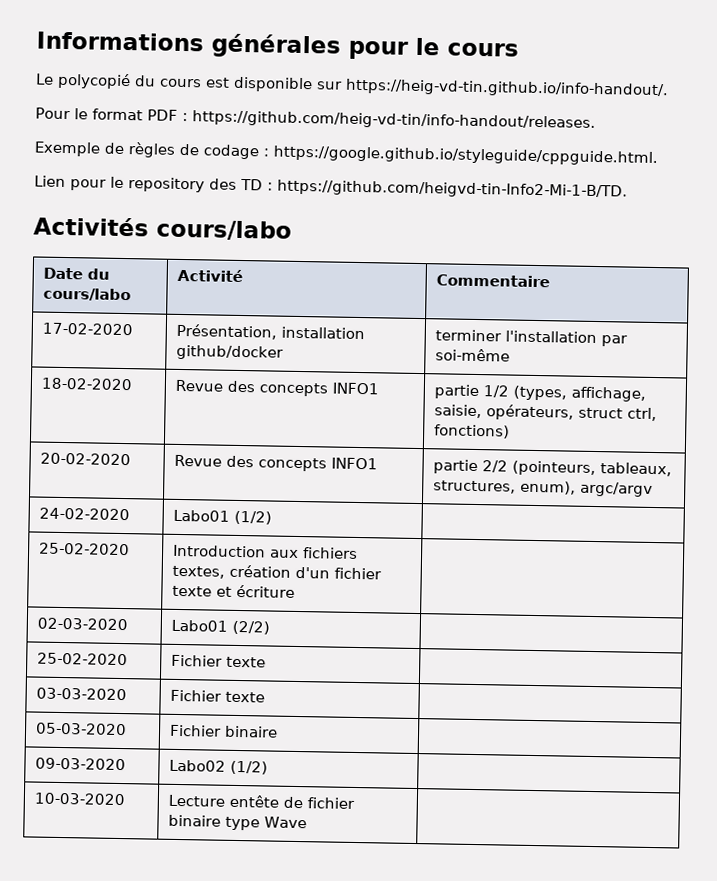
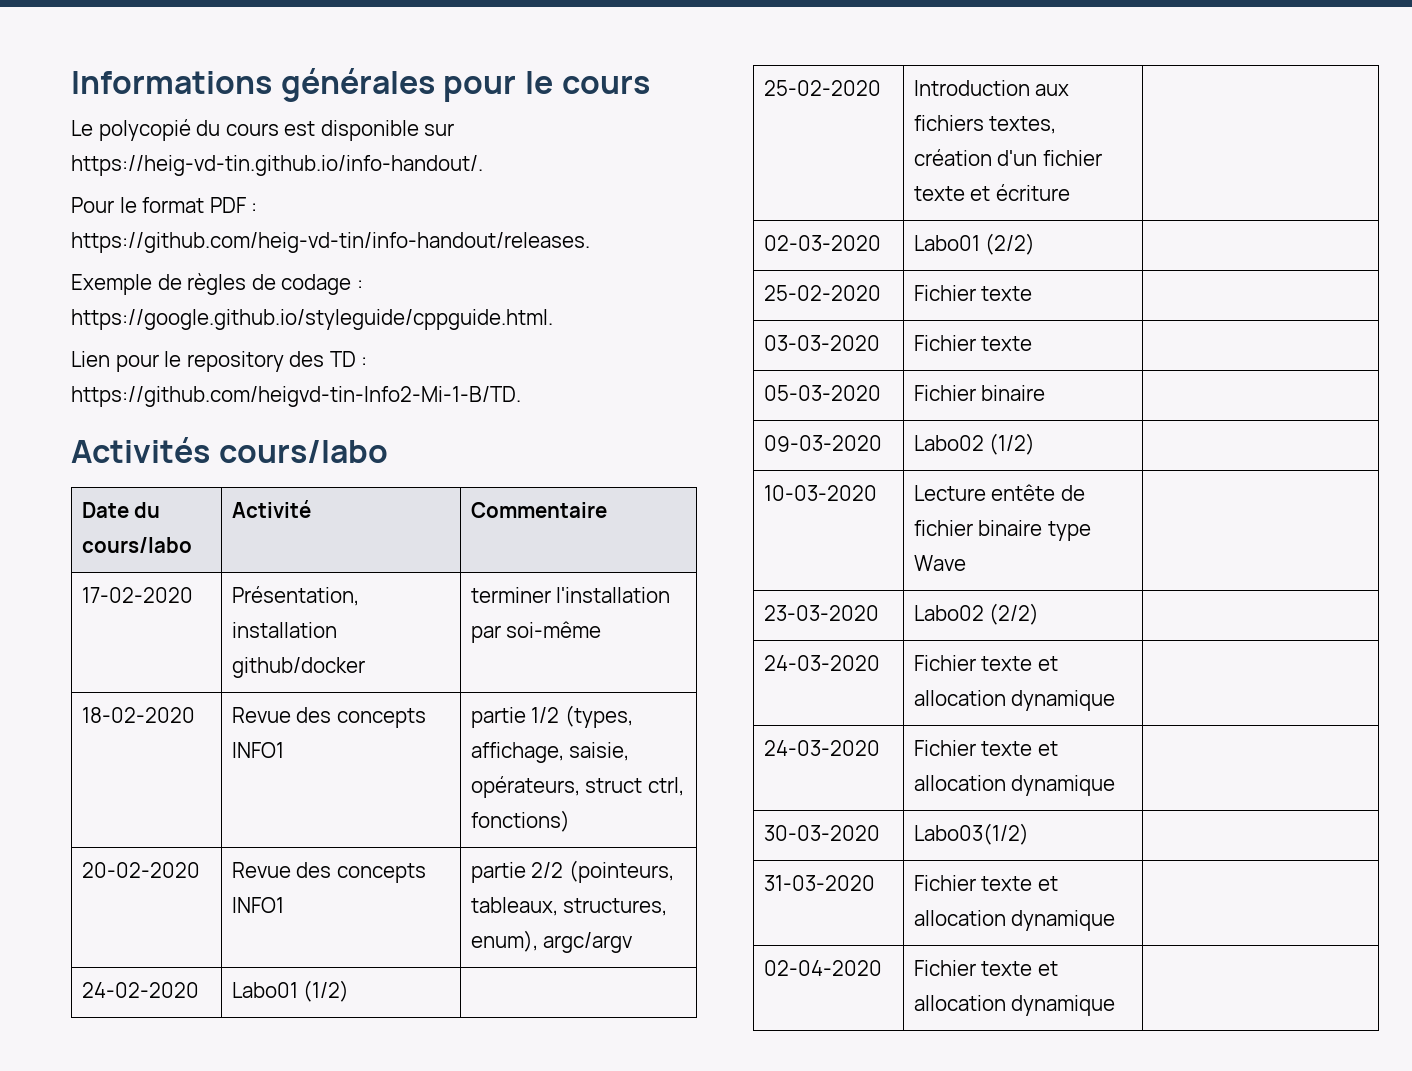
(308, 822) none -> [763,605,879,621] [913,603,1040,625] [763,655,880,671] [913,655,1058,671] [913,690,1116,711] [763,740,880,756] [913,740,1058,756] [913,775,1116,796] [763,825,880,841] [913,823,1029,845] [763,875,875,891] [913,875,1058,891] [913,910,1116,931] [763,960,882,976] [913,960,1058,976] [913,995,1116,1016] // 23-03-2020 | Labo02 (2/2) | // 24-03-2020 | Fichier texte et allocation dynamique | // 24-03-2020 | Fichier texte et allocation dynamique | // 30-03-2020 | Labo03(1/2) | // 31-03-2020 | Fichier texte et allocation dynamique | // 02-04-2020 | Fichier texte et allocation dynamique |

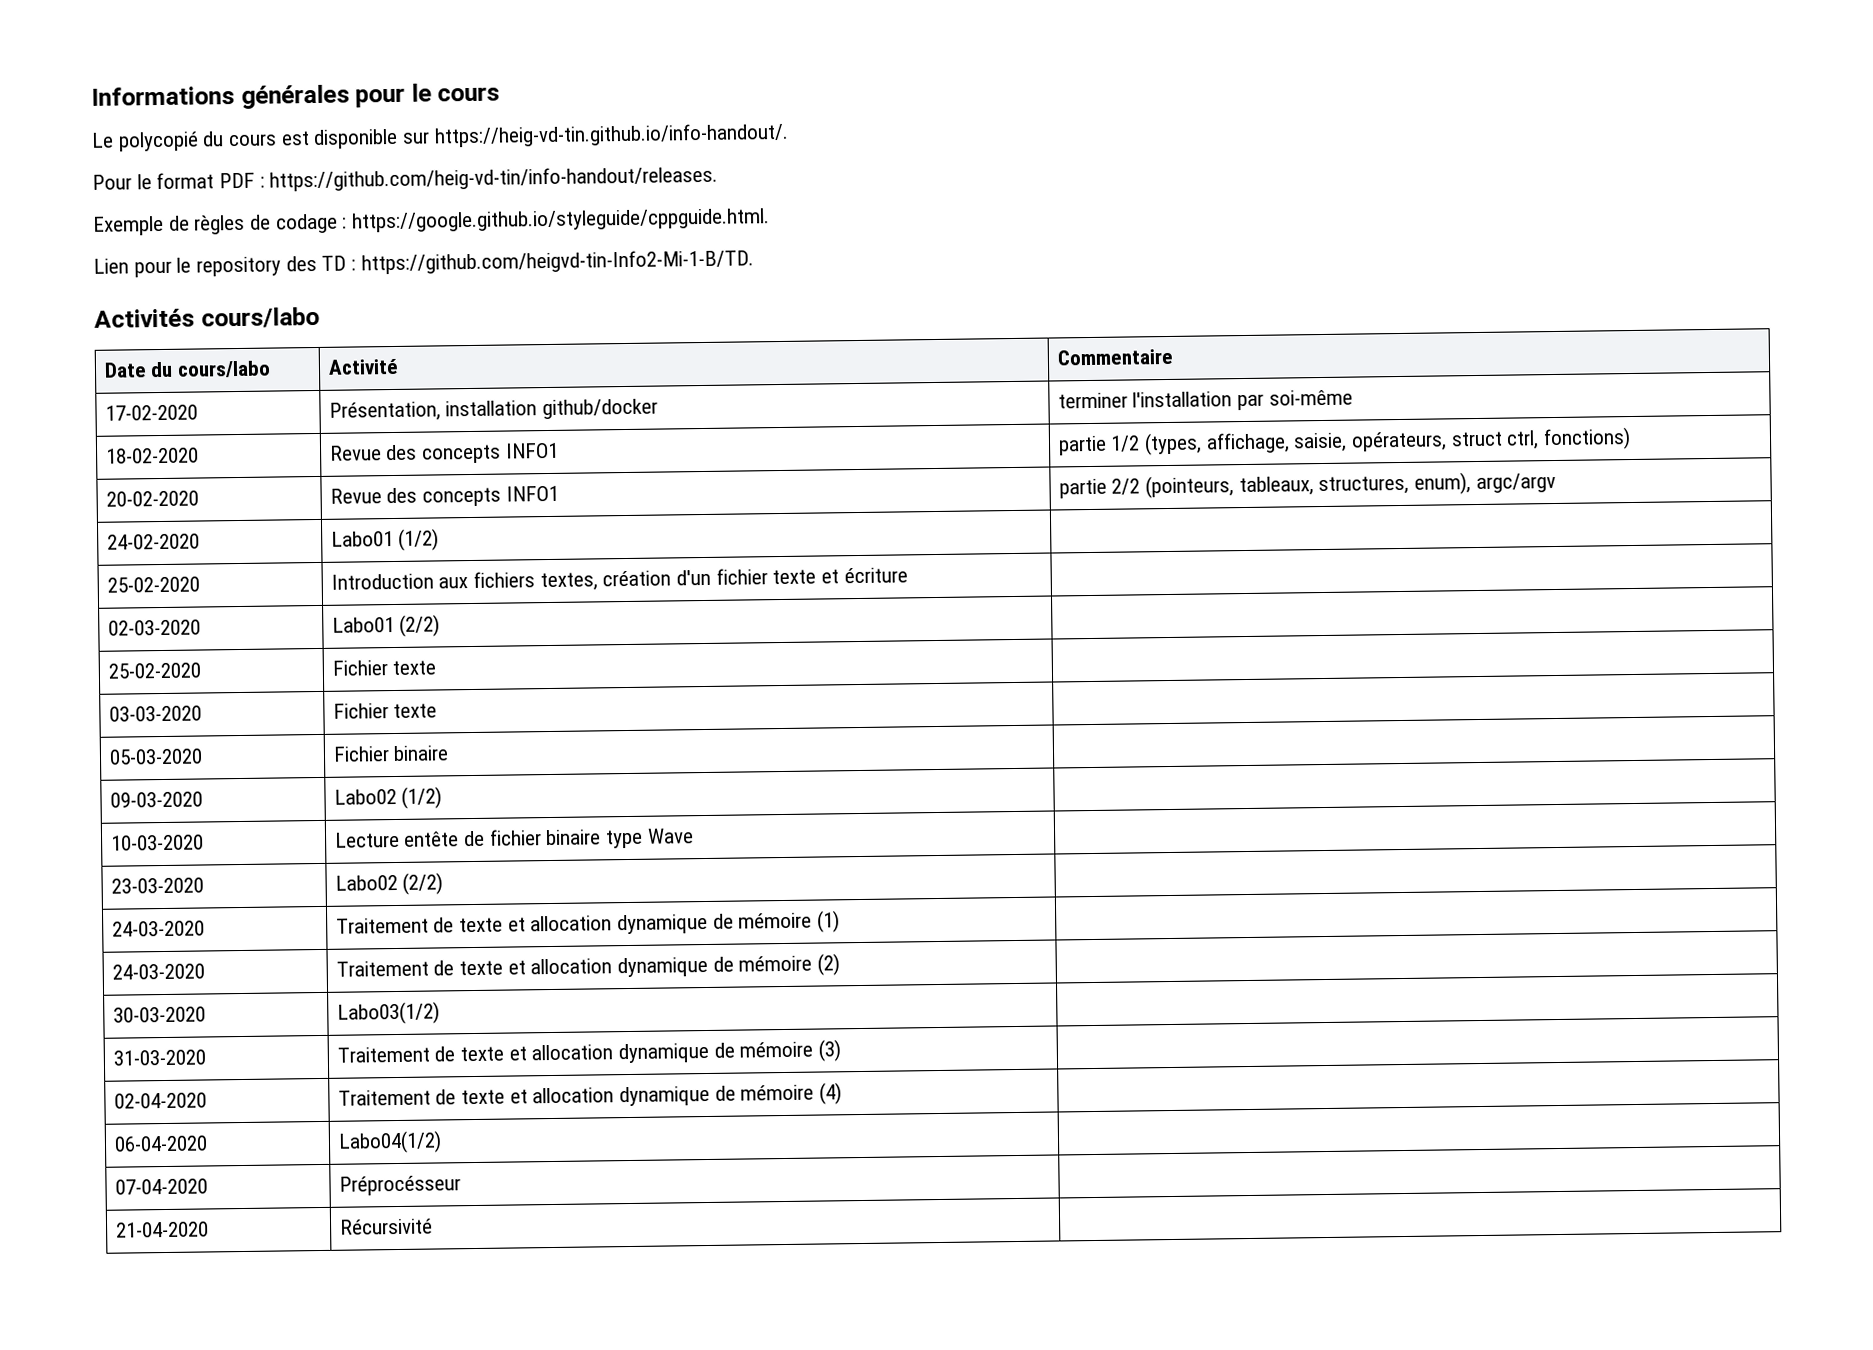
[913,655,1058,671] [913,690,1116,711] [763,740,880,756] [913,740,1058,756] [913,775,1116,796] Fichier texte et allocation dynamique | // 24-03-2020 | Fichier texte et allocation dynamique -> [335,910,840,935] [111,963,205,980] [335,953,840,978] Traitement de texte et allocation dynamique de mémoire (1) | // 24-03-2020 | Traitement de texte et allocation dynamique de mémoire (2)
[913,875,1058,891] [913,910,1116,931] Fichier texte et allocation dynamique -> [336,1039,841,1064] Traitement de texte et allocation dynamique de mémoire (3)
[913,960,1058,976] [913,995,1116,1016] Fichier texte et allocation dynamique -> [337,1082,842,1107] [113,1135,208,1152] [337,1130,442,1154] [114,1178,208,1195] [338,1175,461,1196] [115,1221,209,1238] [338,1218,433,1235] Traitement de texte et allocation dynamique de mémoire (4) | // 06-04-2020 | Labo04(1/2) | // 07-04-2020 | Préprocésseur | // 21-04-2020 | Récursivité

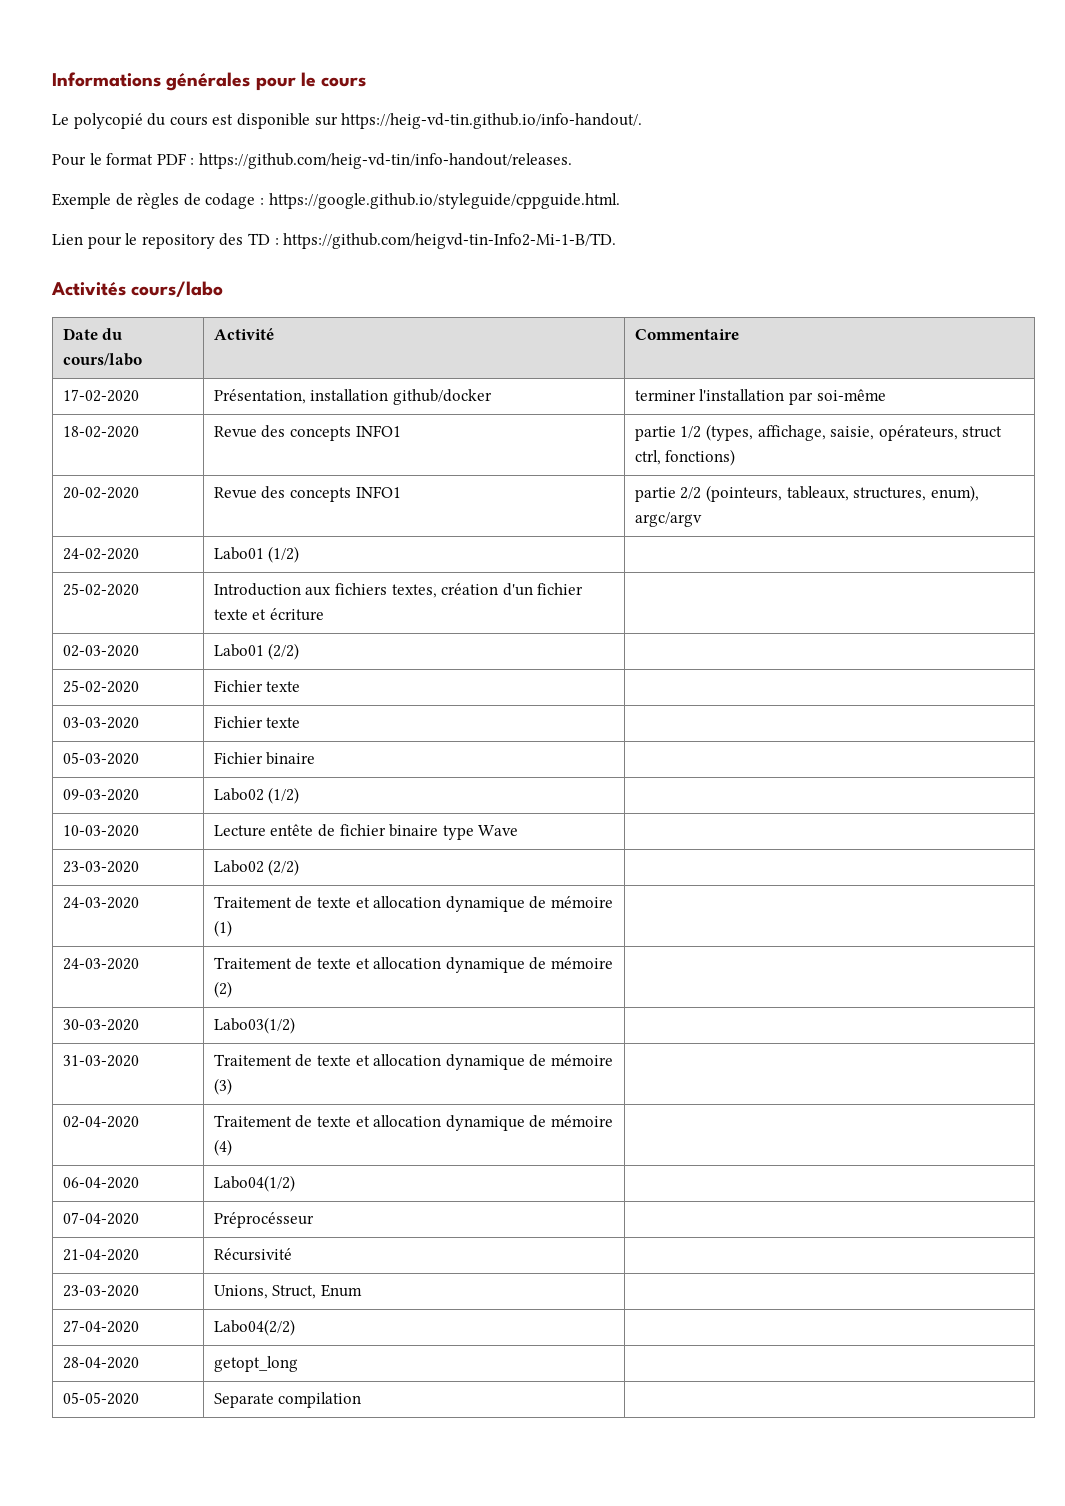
(433, 1226) none -> [62,1285,139,1297] [213,1284,363,1299] [62,1320,139,1333] [213,1319,295,1336] [62,1357,139,1369] [213,1356,298,1372] [62,1392,139,1405] [213,1392,362,1408] // 23-03-2020 | Unions, Struct, Enum | // 27-04-2020 | Labo04(2/2) | // 28-04-2020 | getopt_long | // 05-05-2020 | Separate compilation |

